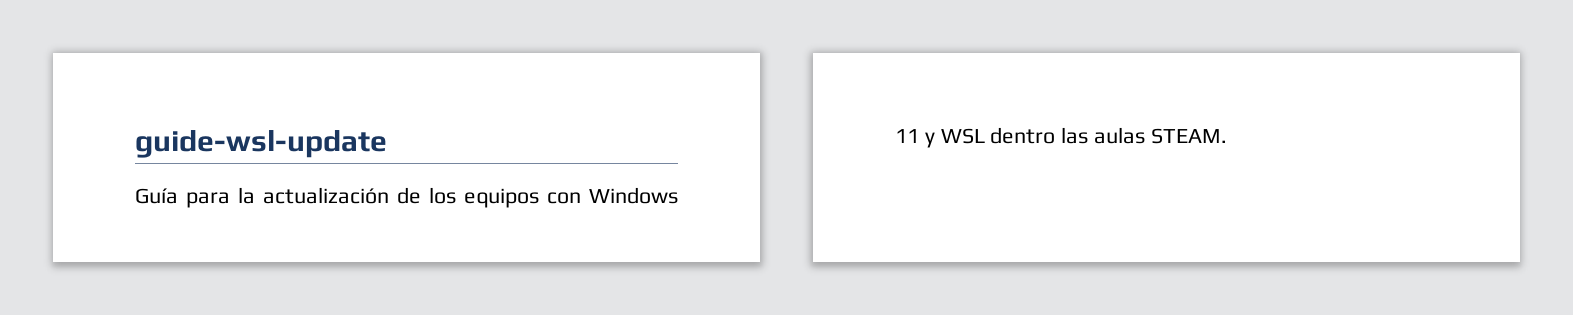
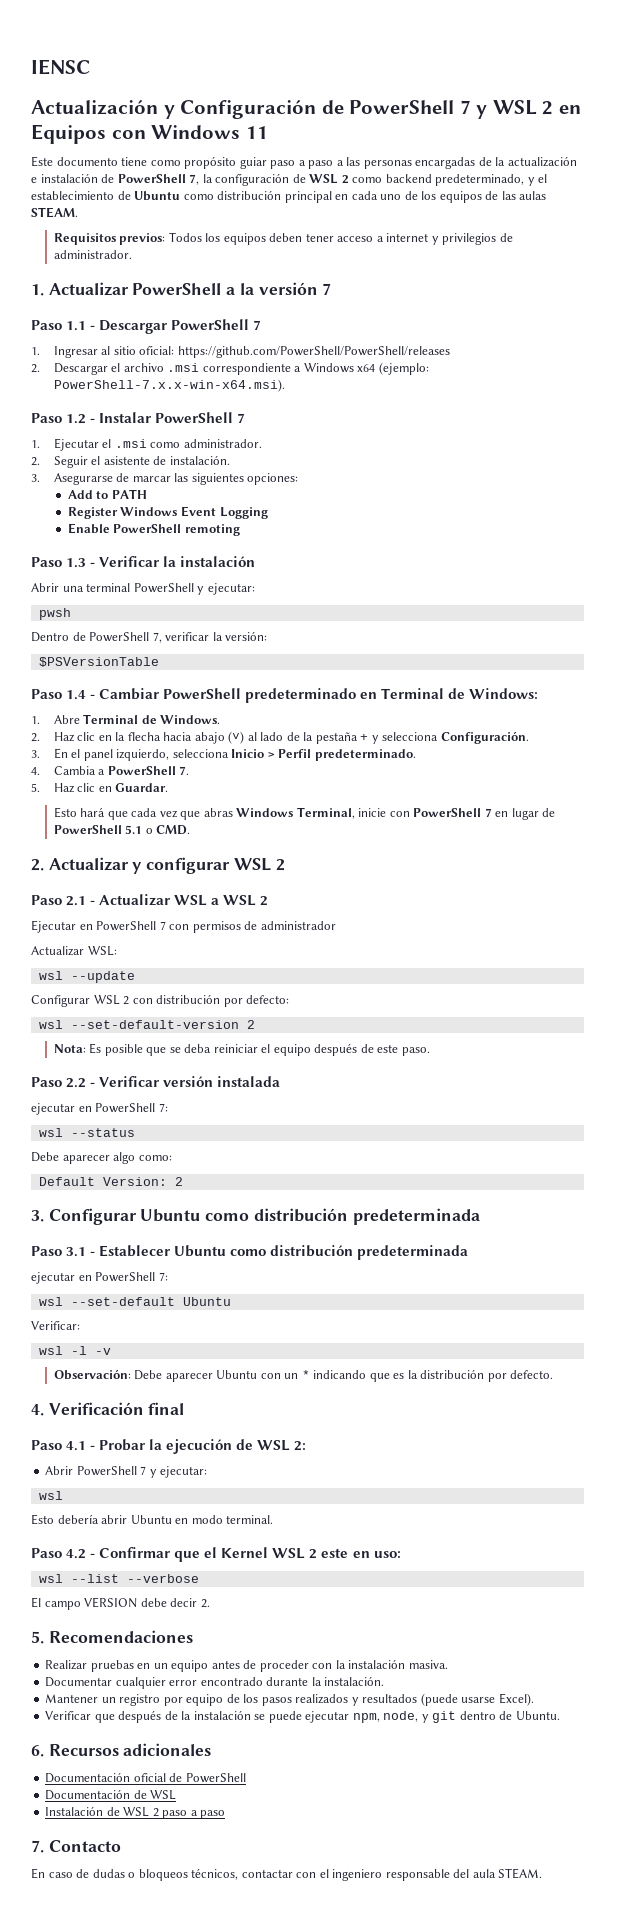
[135,130,387,158] [135,187,678,208] [895,127,1146,148] guide-wsl-update // Guía para la actualización de los equipos con Windows 11 y WSL dentro las aulas -> [31,59,90,75] [31,100,581,119] [31,124,268,144] [31,156,577,169] [31,173,548,186] [31,190,547,203] [31,207,78,218] [53,232,513,245] [53,250,132,259] [31,282,332,296] [31,319,262,334] [31,346,450,358] [31,362,429,375] [53,379,285,392] [31,412,246,424] [31,438,262,451] [31,455,230,468] [31,473,299,485] [67,489,147,499] [67,506,268,519] [67,523,240,536] [31,556,256,568] [31,583,255,595] [38,608,71,620] [31,631,268,643] [38,657,159,667] [31,688,539,703] [31,714,221,724] [31,731,529,744] [31,748,416,761] [31,766,190,775] [31,783,169,793] [53,807,556,820] [53,825,191,835] [31,857,285,874] [31,894,269,906] [31,920,336,933] [31,946,117,956] [38,971,135,983] [31,994,290,1007] [38,1020,255,1029] [53,1043,430,1056] [31,1076,281,1088] [31,1103,168,1115] [38,1128,135,1137] [31,1152,172,1164] [38,1177,183,1186] [31,1208,480,1225] [31,1245,469,1260] [31,1272,168,1284] [38,1297,231,1306] [31,1321,80,1330] [38,1346,111,1355] [53,1369,554,1382] [31,1402,185,1416] [31,1439,307,1454] [45,1466,208,1478] [38,1491,63,1500] [31,1514,274,1525] [31,1547,401,1562] [38,1574,199,1583] [31,1597,210,1610] [31,1630,193,1644] [45,1659,448,1672] [45,1676,385,1689] [45,1693,534,1706] [45,1710,560,1723] [31,1743,212,1757] [45,1772,246,1783] [45,1789,177,1800] [45,1806,226,1819] [31,1840,121,1853] [31,1868,496,1881] IENSC // Actualización y Configuración de PowerShell 7 y WSL 2 en Equipos con Windows 11 // Este documento tiene como propósito guiar paso a paso a las personas encargadas de la actualización e instalación de PowerShell 7, la configuración de WSL 2 como backend predeterminado, y el establecimiento de Ubuntu como distribución principal en cada uno de los equipos de las aulas STEAM. // Requisitos previos: Todos los equipos deben tener acceso a internet y privilegios de administrador. // 1. Actualizar PowerShell a la versión 7 // Paso 1.1 - Descargar PowerShell 7 // 1. Ingresar al sitio oficial: https://github.com/PowerShell/PowerShell/releases // 2. Descargar el archivo .msi correspondiente a Windows x64 (ejemplo: PowerShell-7.x.x-win-x64.msi). // Paso 1.2 - Instalar PowerShell 7 // 1. Ejecutar el .msi como administrador. // 2. Seguir el asistente de instalación. // 3. Asegurarse de marcar las siguientes opciones: // Add to PATH // Register Windows Event Logging // Enable PowerShell remoting // Paso 1.3 - Verificar la instalación // Abrir una terminal PowerShell y ejecutar: // pwsh // Dentro de PowerShell 7, verificar la versión: // $PSVersionTable // Paso 1.4 - Cambiar PowerShell predeterminado en Terminal de Windows: // 1. Abre Terminal de Windows. // 2. Haz clic en la flecha hacia abajo (˅) al lado de la pestaña + y selecciona Configuración. // 3. En el panel izquierdo, selecciona Inicio > Perfil predeterminado. // 4. Cambia a PowerShell 7. // 5. Haz clic en Guardar. // Esto hará que cada vez que abras Windows Terminal, inicie con PowerShell 7 en lugar de PowerShell 5.1 o CMD. // 2. Actualizar y configurar WSL 2 // Paso 2.1 - Actualizar WSL a WSL 2 // Ejecutar en PowerShell 7 con permisos de administrador // Actualizar WSL: // wsl --update // Configurar WSL 2 con distribución por defecto: // wsl --set-default-version 2 // Nota: Es posible que se deba reiniciar el equipo después de este paso. // Paso 2.2 - Verificar versión instalada // ejecutar en PowerShell 7: // wsl --status // Debe aparecer algo como: // Default Version: 2 // 3. Configurar Ubuntu como distribución predeterminada // Paso 3.1 - Establecer Ubuntu como distribución predeterminada // ejecutar en PowerShell 7: // wsl --set-default Ubuntu // Verificar: // wsl -l -v // Observación: Debe aparecer Ubuntu con un * indicando que es la distribución por defecto. // 4. Verificación final // Paso 4.1 - Probar la ejecución de WSL 2: // Abrir PowerShell 7 y ejecutar: // wsl // Esto debería abrir Ubuntu en modo terminal. // Paso 4.2 - Confirmar que el Kernel WSL 2 este en uso: // wsl --list --verbose // El campo VERSION debe decir 2. // 5. Recomendaciones // Realizar pruebas en un equipo antes de proceder con la instalación masiva. // Documentar cualquier error encontrado durante la instalación. // Mantener un registro por equipo de los pasos realizados y resultados (puede usarse Excel). // Verificar que después de la instalación se puede ejecutar npm, node, y git dentro de Ubuntu. // 6. Recursos adicionales // Documentación oficial de PowerShell // Documentación de WSL // Instalación de WSL 2 paso a paso // 7. Contacto // En caso de dudas o bloqueos técnicos, contactar con el ingeniero responsable del aula

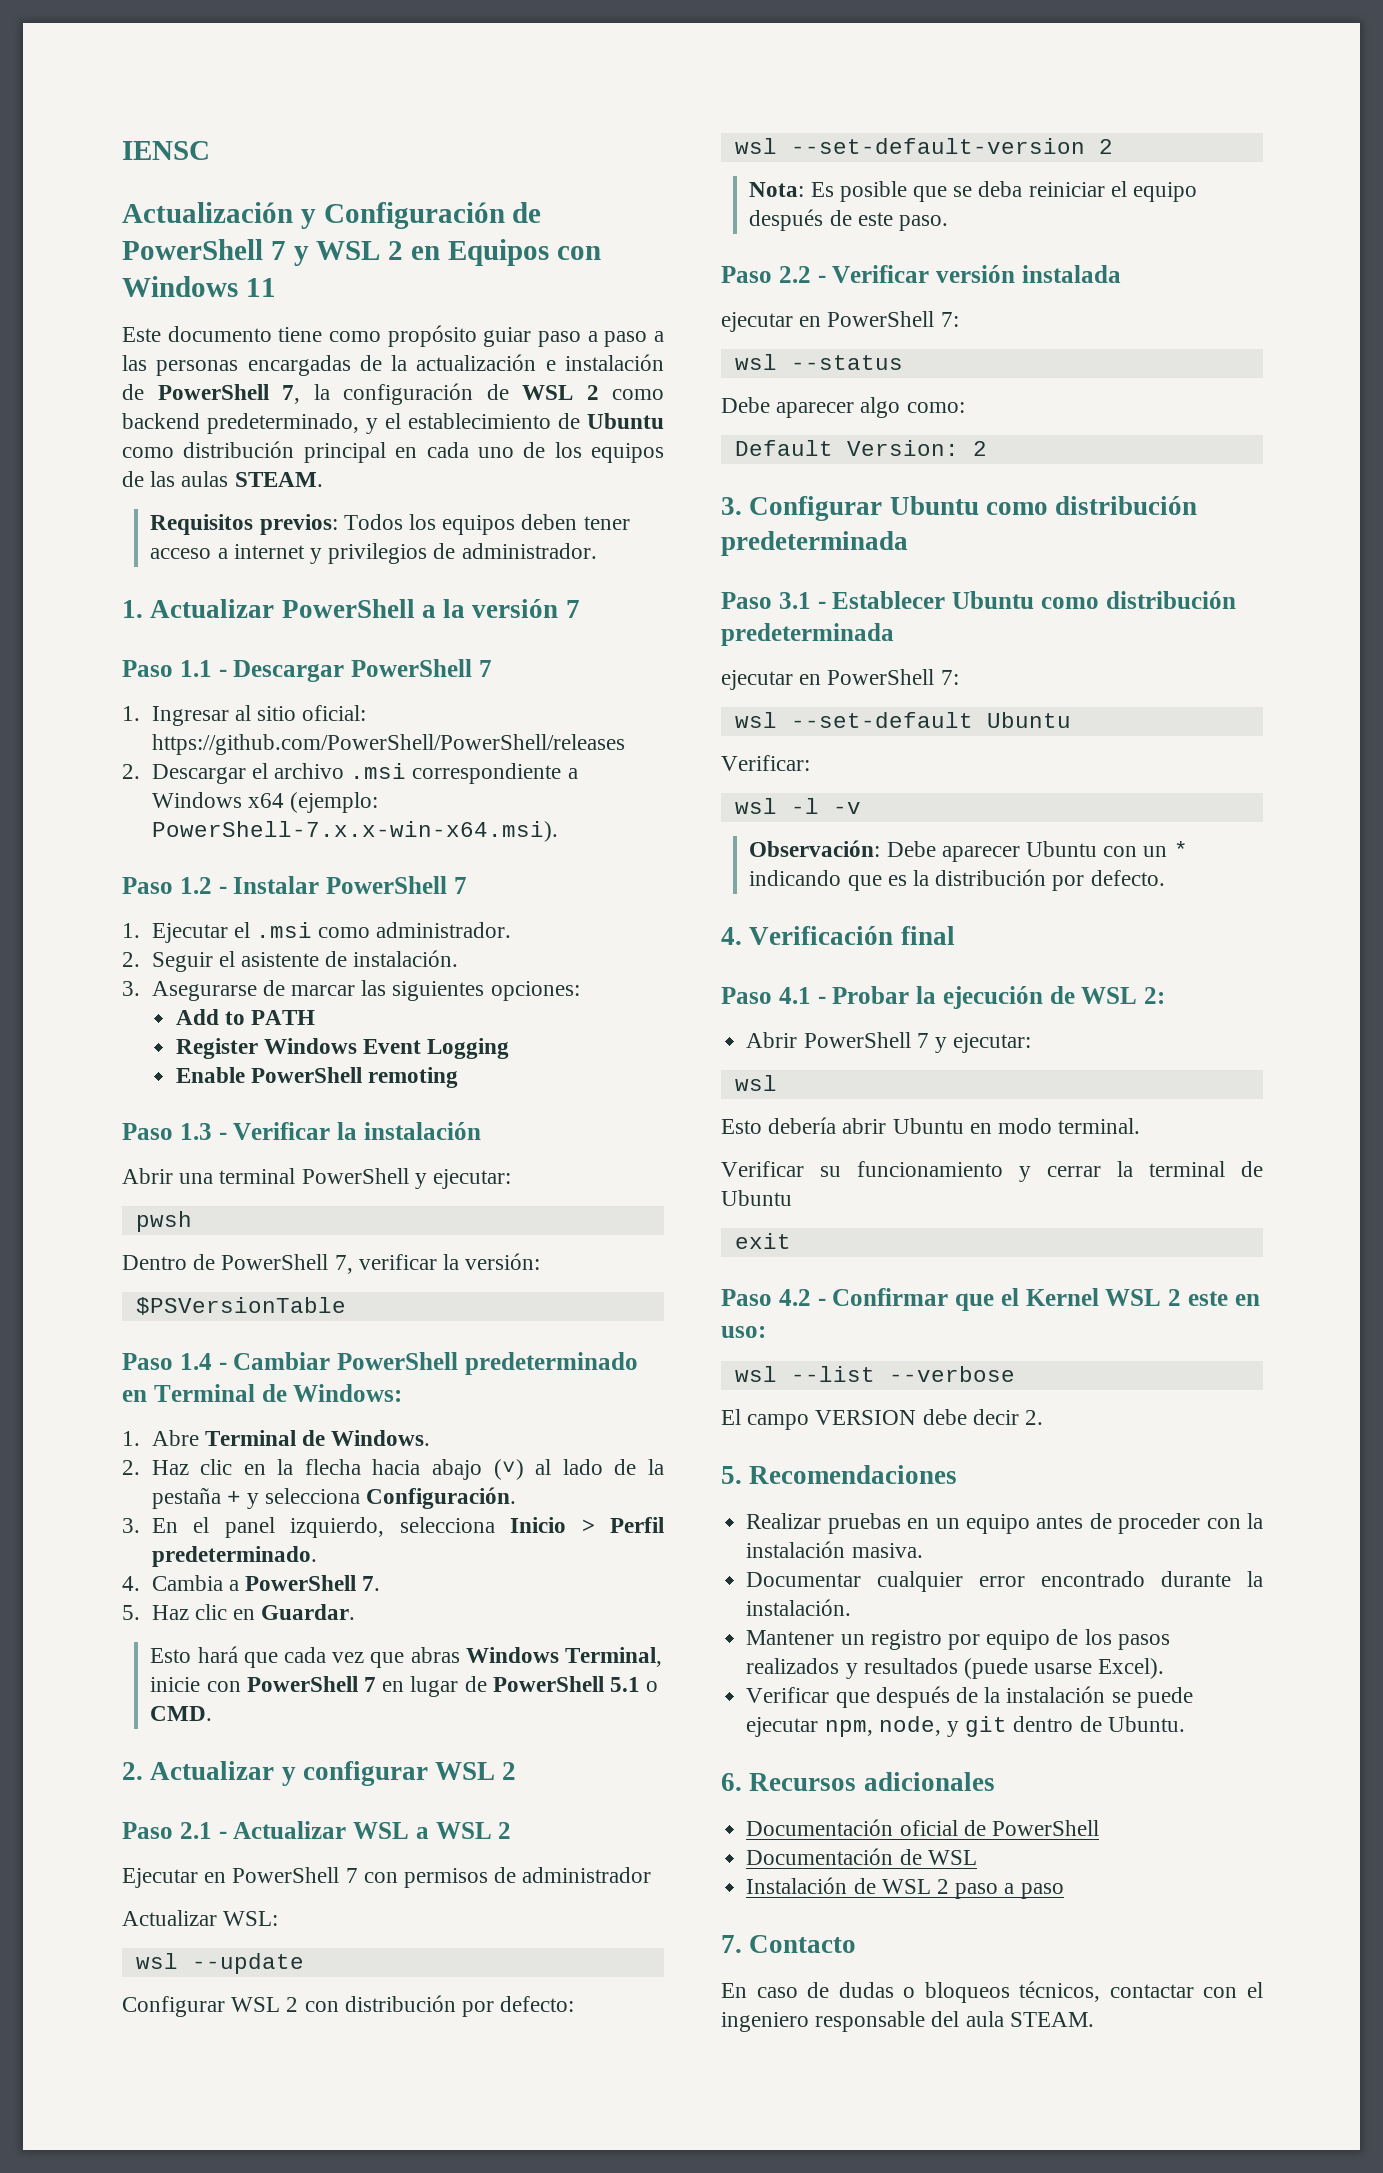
(274, 1519) none -> [721,1161,1263,1182] [721,1190,792,1206] [734,1233,791,1249] // Verificar su funcionamiento y cerrar la terminal de Ubuntu // exit

